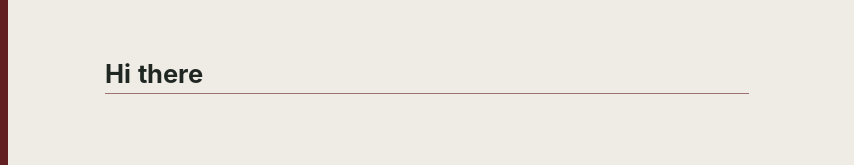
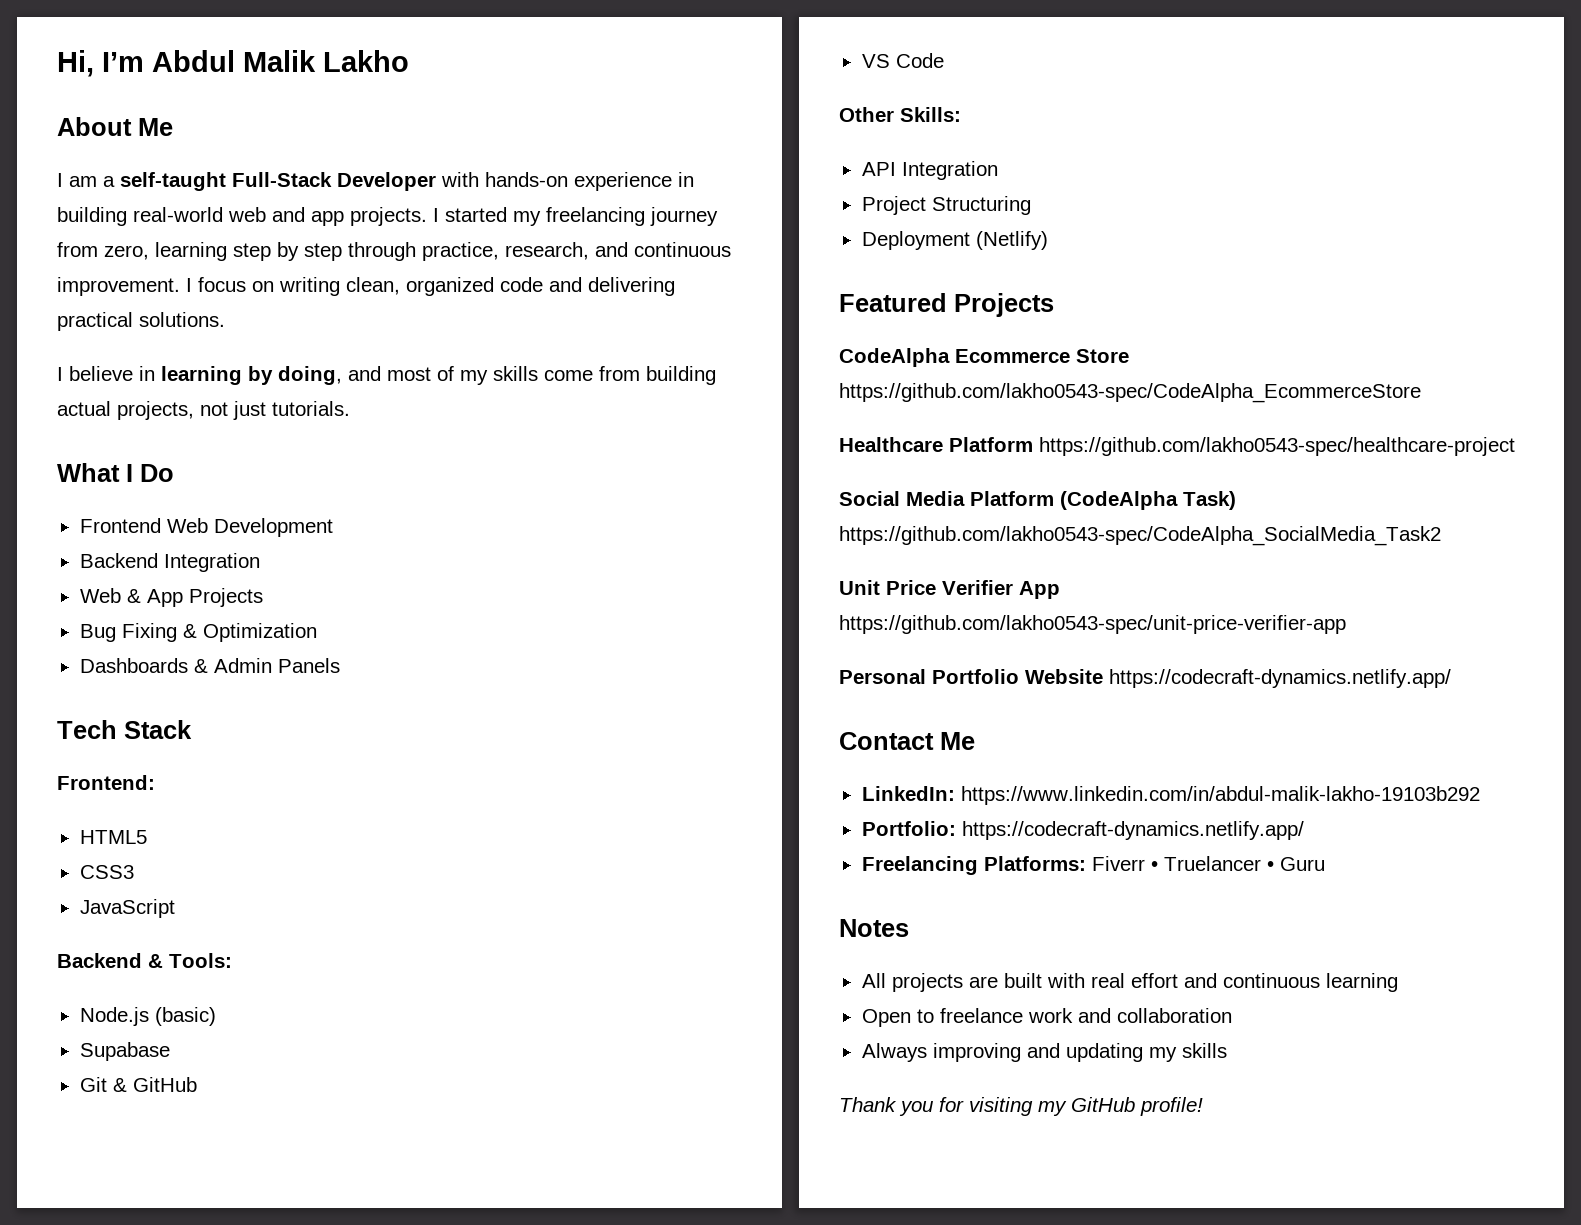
[105,63,203,83] Hi there -> [57,50,409,77] [57,117,173,136] [57,172,694,191] [57,207,718,226] [57,242,731,261] [57,277,675,296] [57,312,225,331] [57,366,716,385] [57,401,350,420] [57,463,174,482] [79,518,333,537] [79,553,260,572] [79,588,263,607] [79,623,317,642] [79,658,340,673] [57,720,192,739] [57,775,155,790] [79,830,147,844] [79,865,134,879] [79,899,175,918] [57,953,232,968] [79,1007,216,1026] [79,1042,170,1061] [79,1077,197,1092] [861,53,944,68] [839,107,961,122] [861,161,998,180] [861,196,1031,215] [861,231,1048,250] [839,293,1054,317] [839,348,1129,367] [839,383,1421,403] [839,437,1515,456] [839,491,1236,510] [839,526,1441,546] [839,580,1060,599] [839,615,1346,634] [839,669,1451,688] [839,732,975,750] [861,786,1480,805] [861,821,1304,840] [861,856,1325,875] [839,919,909,937] [861,973,1398,992] [861,1008,1232,1027] [861,1043,1227,1062] [839,1097,1203,1116] Hi, I’m Abdul Malik Lakho // About Me // I am a self-taught Full-Stack Developer with hands-on experience in building real-world web and app projects. I started my freelancing journey from zero, learning step by step through practice, research, and continuous improvement. I focus on writing clean, organized code and delivering practical solutions. // I believe in learning by doing, and most of my skills come from building actual projects, not just tutorials. // What I Do // Frontend Web Development // Backend Integration // Web & App Projects // Bug Fixing & Optimization // Dashboards & Admin Panels // Tech Stack // Frontend: // HTML5 // CSS3 // JavaScript // Backend & Tools: // Node.js (basic) // Supabase // Git & GitHub // VS Code // Other Skills: // API Integration // Project Structuring // Deployment (Netlify) // Featured Projects // CodeAlpha Ecommerce Store https://github.com/lakho0543-spec/CodeAlpha_EcommerceStore // Healthcare Platform https://github.com/lakho0543-spec/healthcare-project // Social Media Platform (CodeAlpha Task) https://github.com/lakho0543-spec/CodeAlpha_SocialMedia_Task2 // Unit Price Verifier App https://github.com/lakho0543-spec/unit-price-verifier-app // Personal Portfolio Website https://codecraft-dynamics.netlify.app/ // Contact Me // LinkedIn: https://www.linkedin.com/in/abdul-malik-lakho-19103b292 // Portfolio: https://codecraft-dynamics.netlify.app/ // Freelancing Platforms: Fiverr • Truelancer • Guru // Notes // All projects are built with real effort and continuous learning // Open to freelance work and collaboration // Always improving and updating my skills // Thank you for visiting my GitHub profile!

